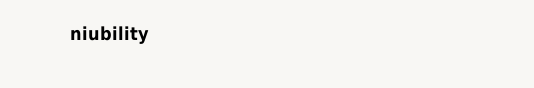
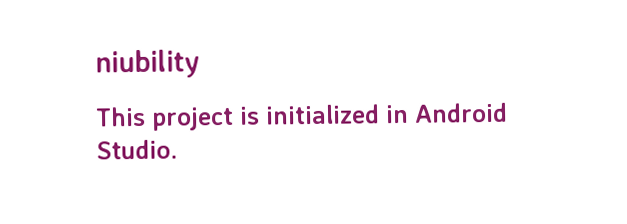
(149, 35) none -> [95,102,508,131] [96,139,178,160] // This project is initialized in Android Studio.

